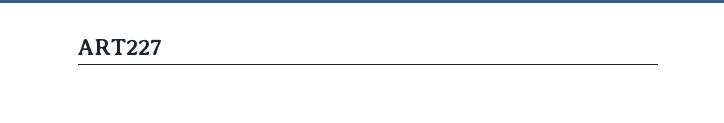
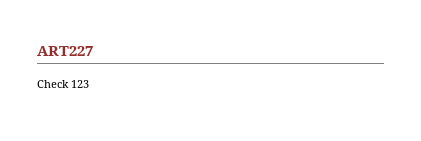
(162, 47) none -> [37,80,89,88] // Check 123

